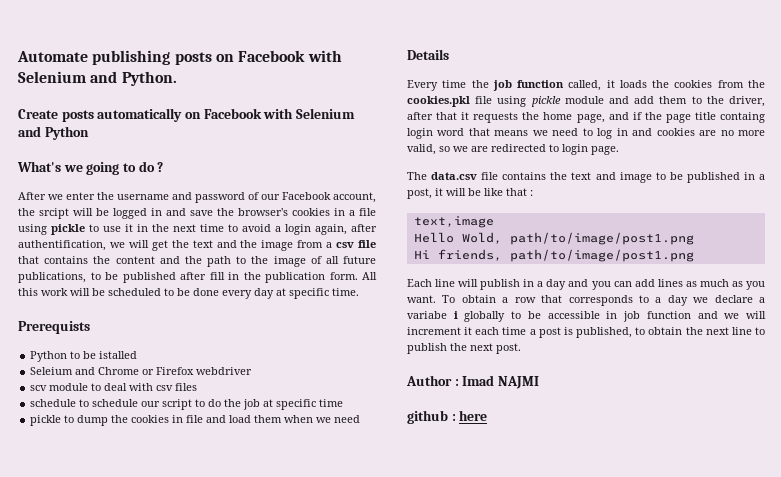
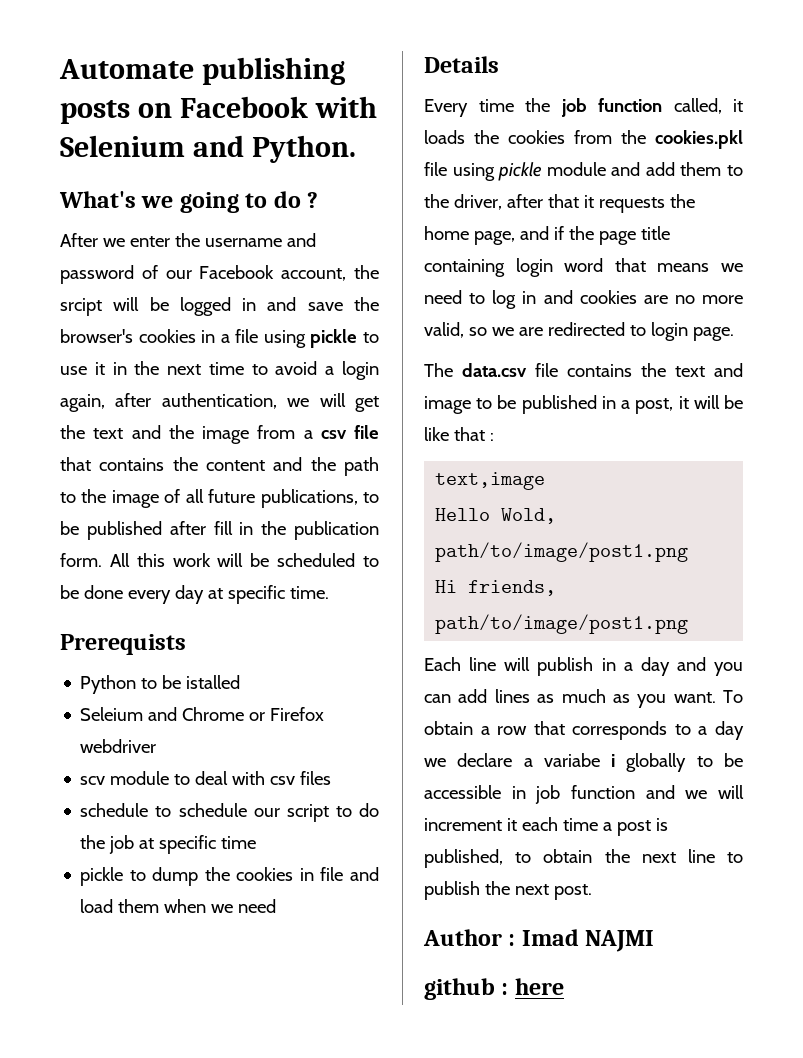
[18,108,355,122] [18,126,89,140] // Create posts automatically on Facebook with Selenium and Python -> (357, 149) none
[18,240,106,251] authentification, -> [161,393,277,409] authentication,
[720,112,765,123] containg -> [424,259,505,277] containing

